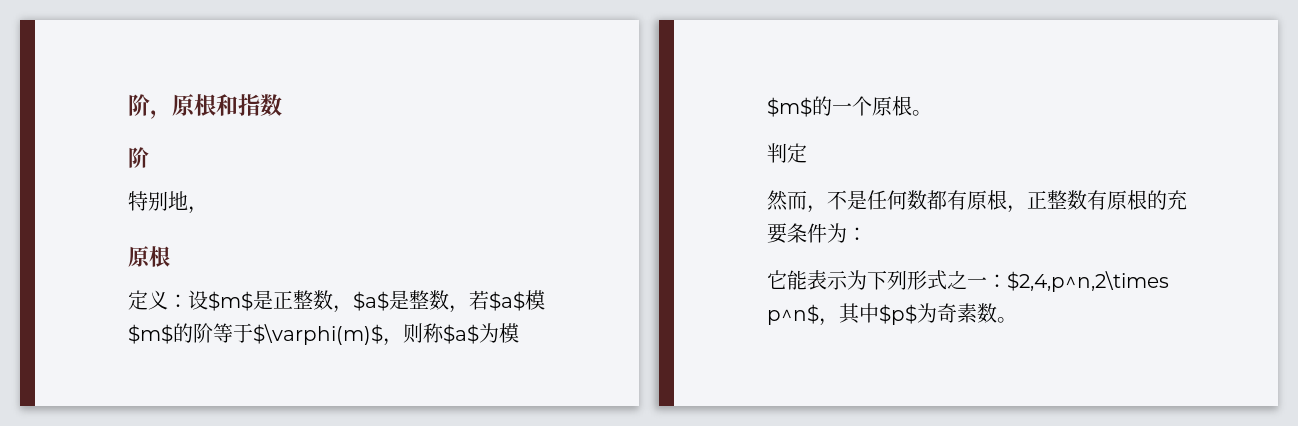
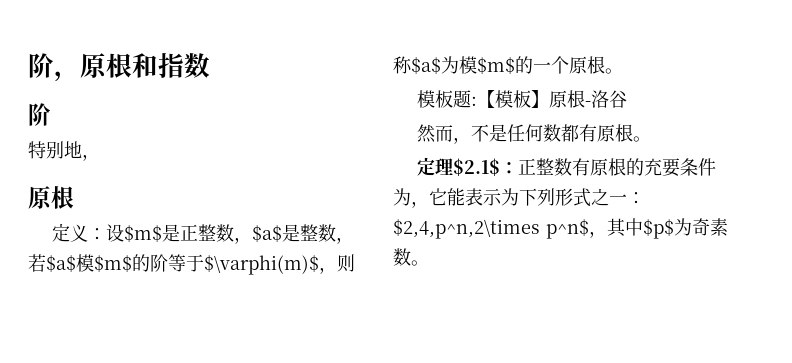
[767,143,807,163] 判定 -> [416,90,627,108] 模板题:【模板】原根-洛谷
[1007,205,1027,213] ， -> [632,136,651,142] [416,157,518,177] 。 // 定理$2.1$：
[847,227,867,241] ： // -> [411,201,429,208] ，

